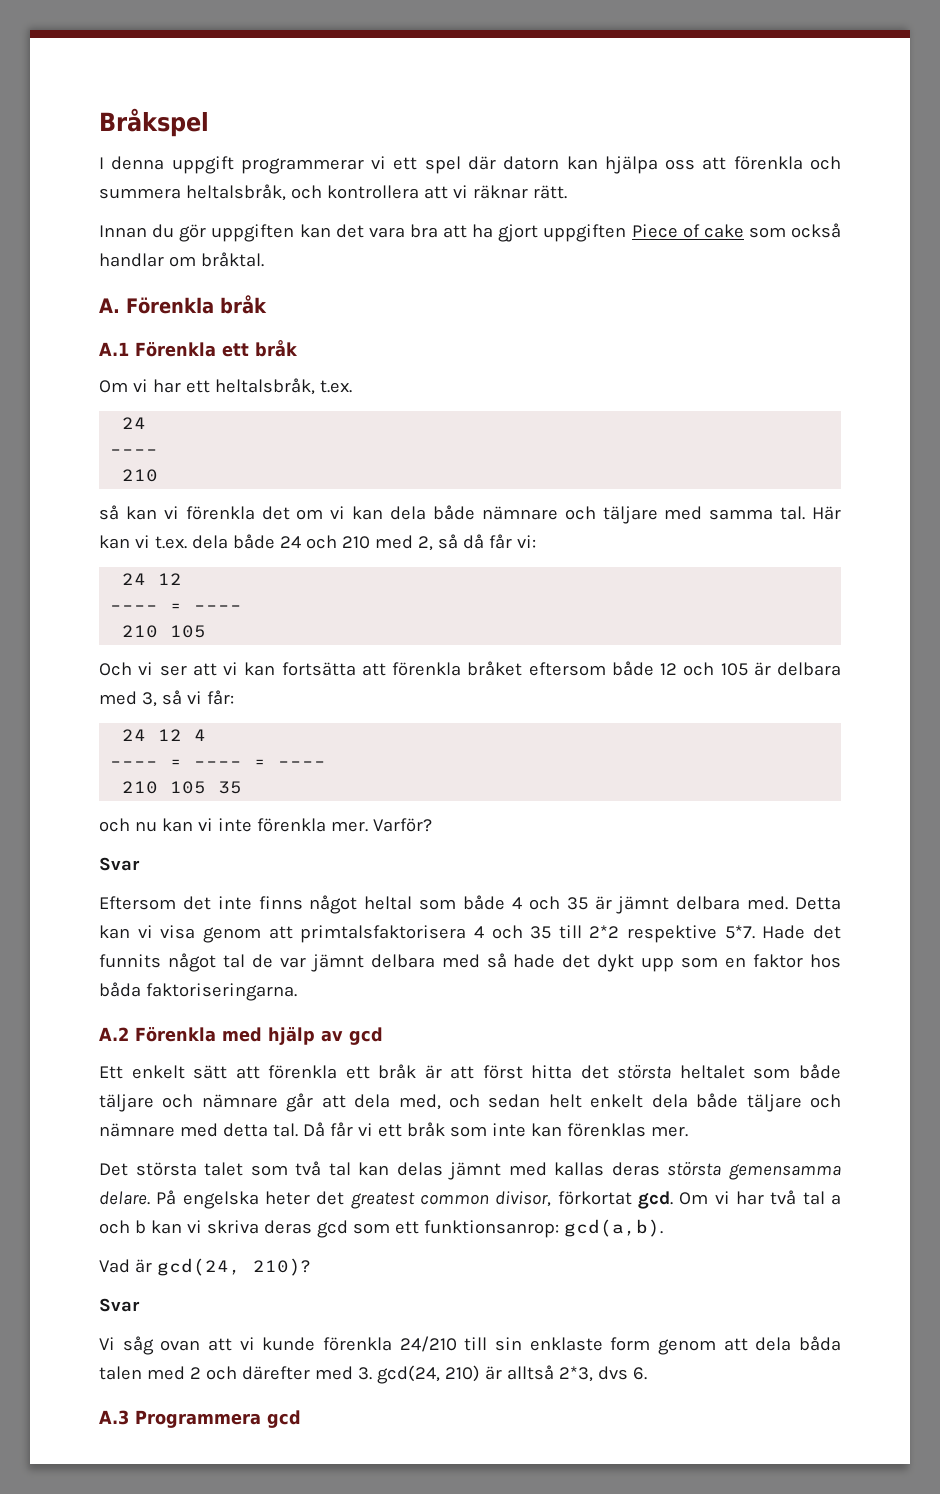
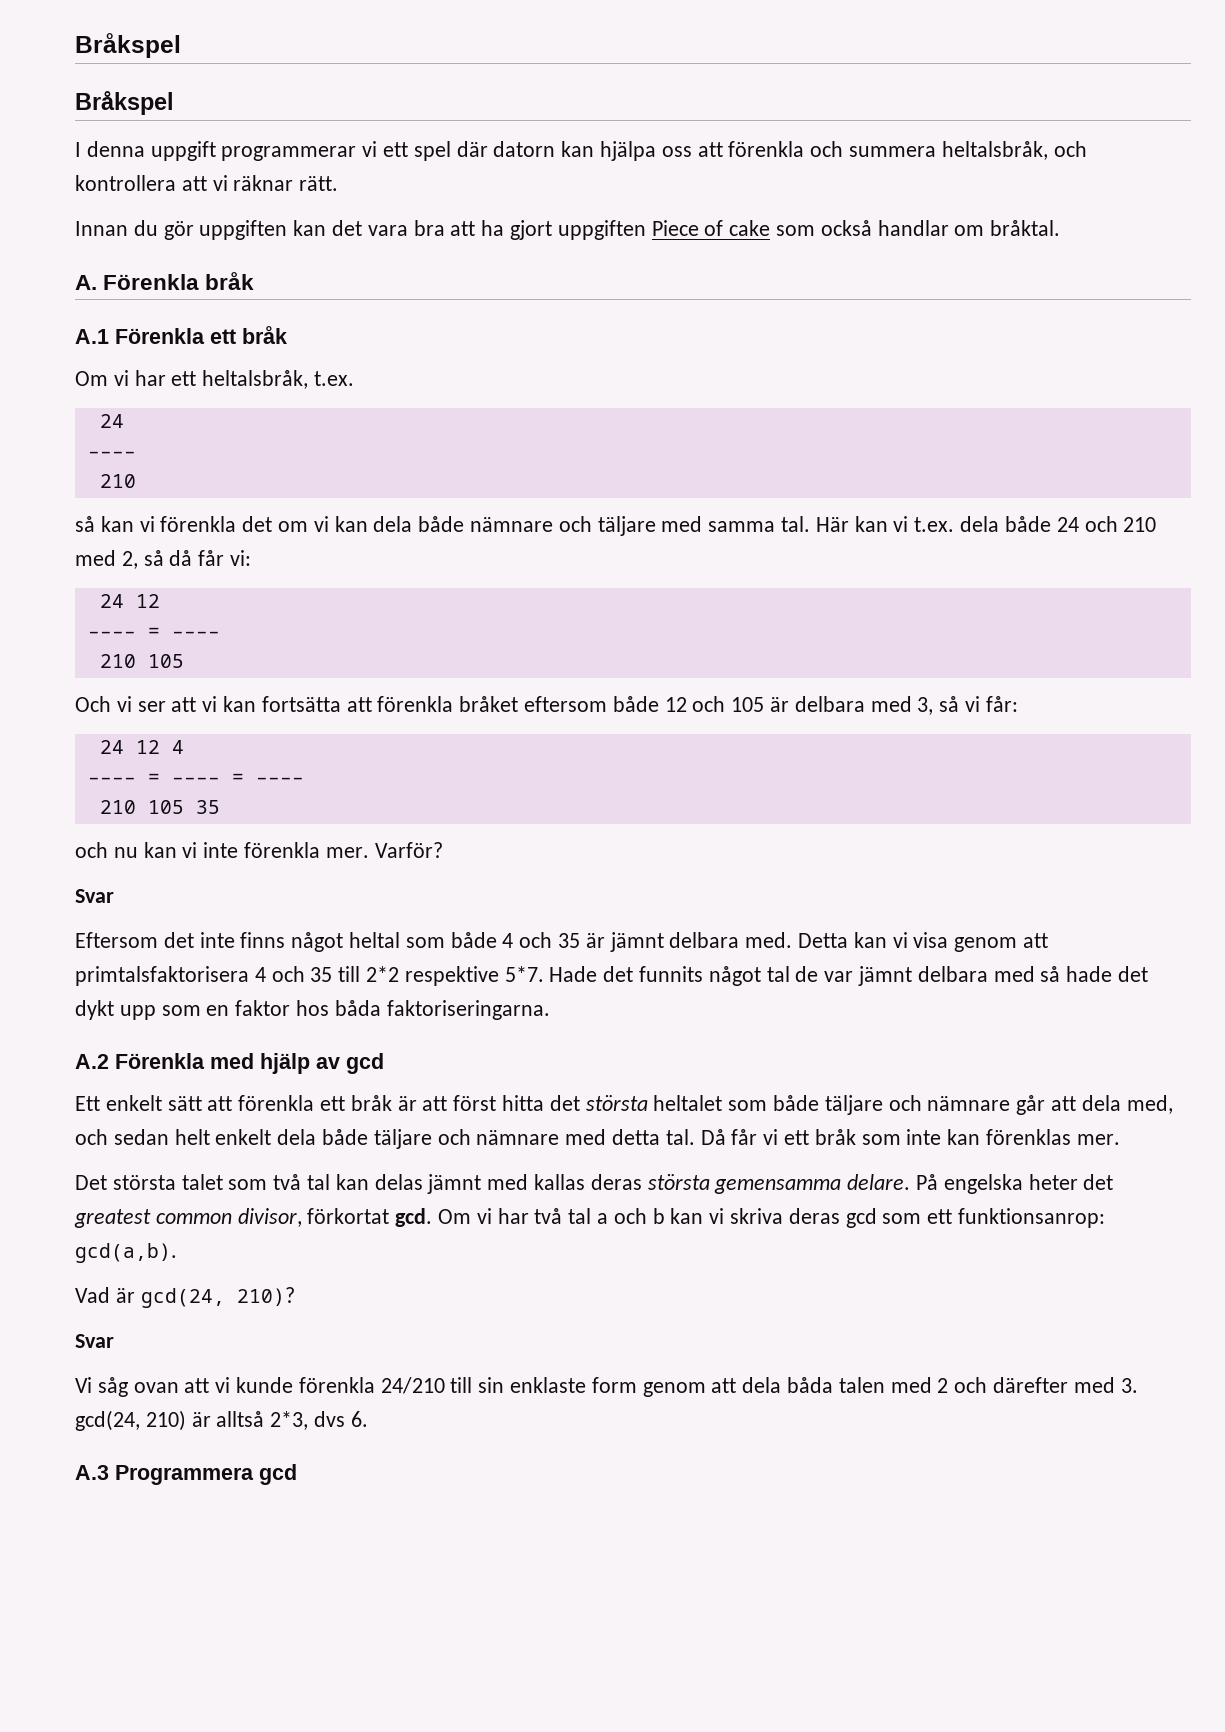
[99,108,209,137] Bråkspel -> [75,33,181,58] [75,91,174,115] Bråkspel // Bråkspel

